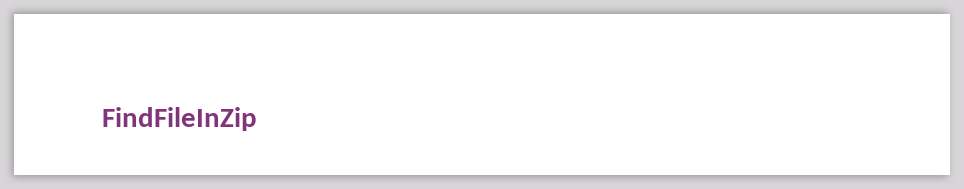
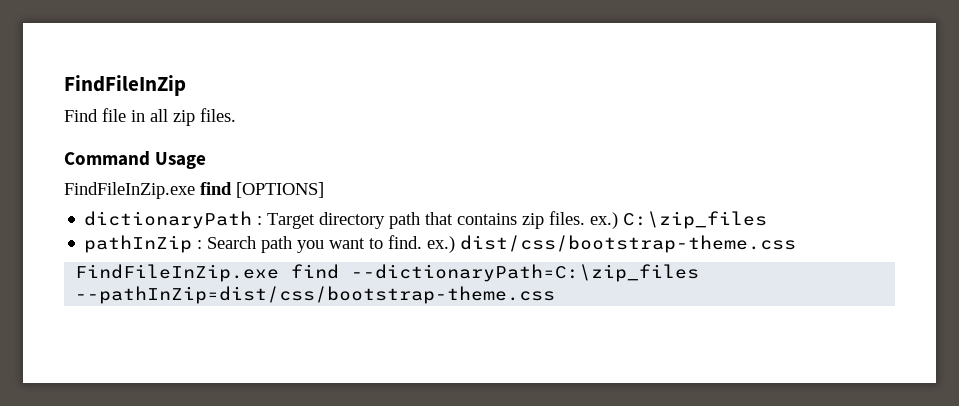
(257, 119) none -> [64,108,236,126] [64,151,207,169] [64,182,324,199] [84,211,768,229] [84,235,797,253] [75,264,700,282] [75,286,556,304] // Find file in all zip files. // Command Usage // FindFileInZip.exe find [OPTIONS] // dictionaryPath : Target directory path that contains zip files. ex.) C:\zip_files // pathInZip : Search path you want to find. ex.) dist/css/bootstrap-theme.css // FindFileInZip.exe find --dictionaryPath=C:\zip_files --pathInZip=dist/css/bootstrap-theme.css

